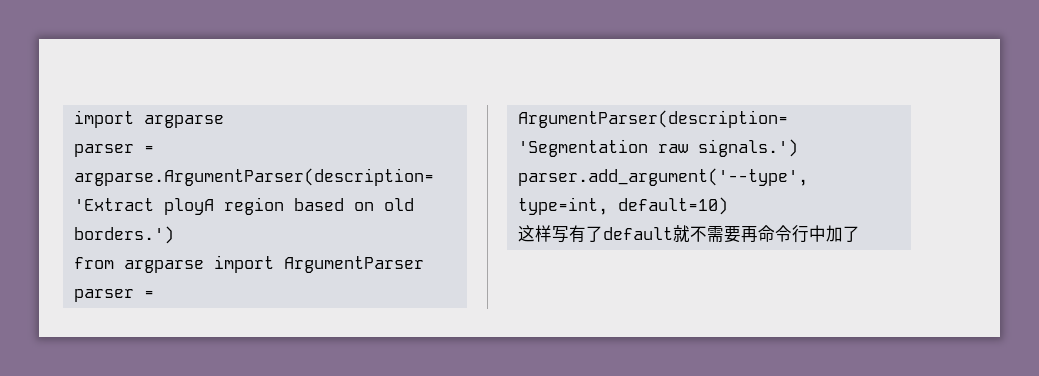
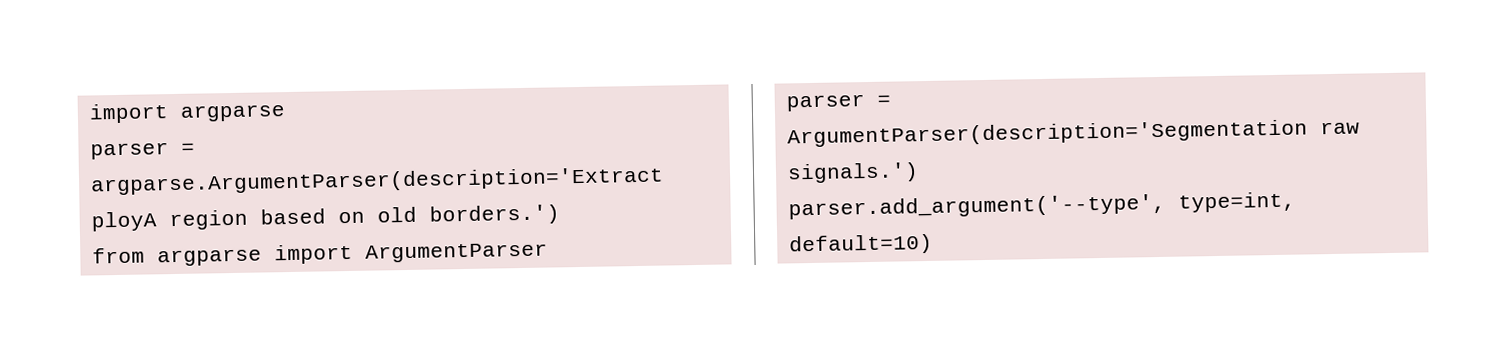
[517,225,860,243] // 这样写有了default就不需要再命令行中加了 -> (933, 244) none

